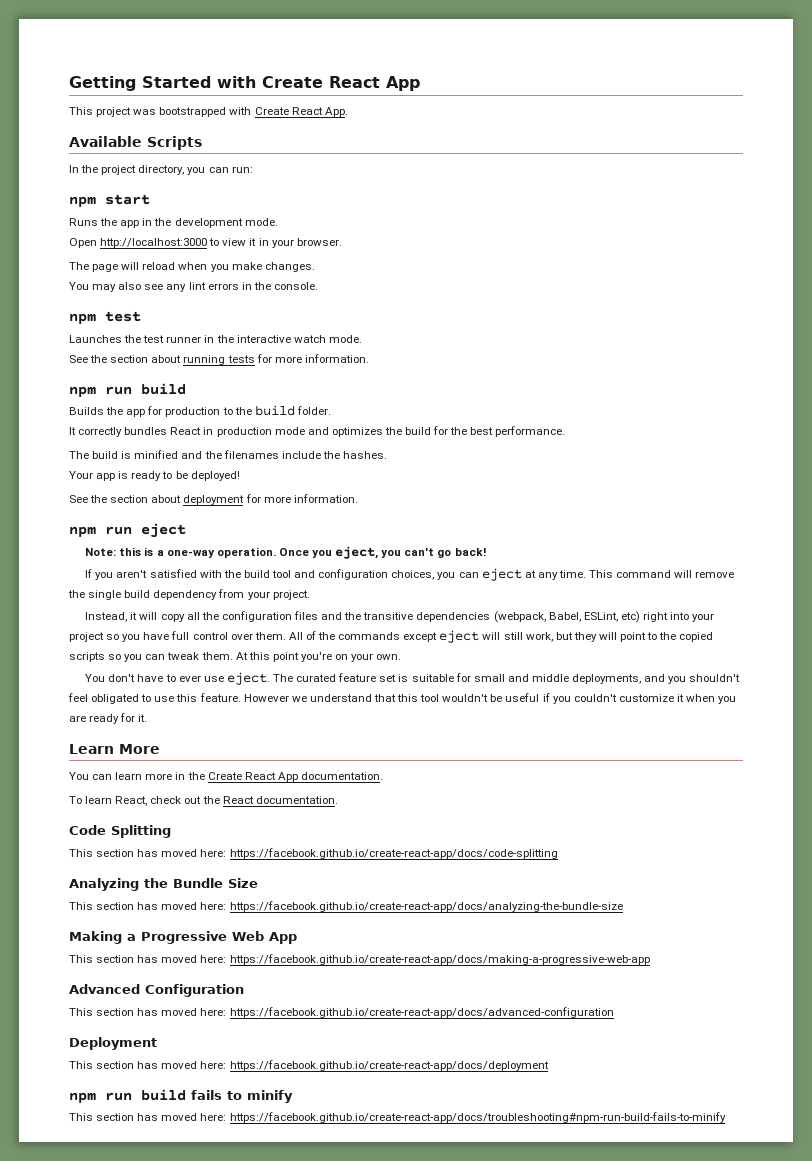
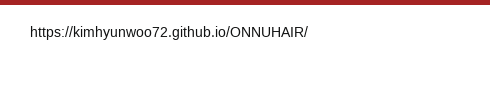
[69,76,420,91] [69,107,348,117] [69,136,202,150] [69,165,253,175] [69,194,150,207] [69,218,278,228] [69,238,342,248] [69,262,315,272] [69,282,318,292] [69,311,141,324] [69,335,362,343] [69,354,369,365] [69,383,186,397] [69,405,331,417] [69,426,566,437] [69,450,387,459] [69,471,240,481] [69,494,358,505] [69,523,186,538] [85,546,486,559] [85,568,735,581] [68,589,310,600] [85,611,715,623] [69,630,714,643] [69,652,402,662] [85,672,741,685] [68,693,737,704] [69,713,148,724] [69,744,160,754] [69,772,383,782] [69,796,338,806] [69,825,171,838] [69,848,558,859] [69,878,258,891] [69,901,623,912] [69,931,297,944] [69,954,650,965] [69,984,244,997] [69,1007,614,1018] [69,1037,157,1050] [69,1060,549,1071] [69,1089,293,1103] [69,1112,726,1123] Getting Started with Create React App // This project was bootstrapped with Create React App. // Available Scripts // In the project directory, you can run: // npm start // Runs the app in the development mode. // Open http://localhost:3000 to view it in your browser. // The page will reload when you make changes. // You may also see any lint errors in the console. // npm test // Launches the test runner in the interactive watch mode. // See the section about running tests for more information. // npm run build // Builds the app for production to the build folder. // It correctly bundles React in production mode and optimizes the build for the best performance. // The build is minified and the filenames include the hashes. // Your app is ready to be deployed! // See the section about deployment for more information. // npm run eject // Note: this is a one-way operation. Once you eject, you can't go back! // If you aren't satisfied with the build tool and configuration choices, you can eject at any time. This command will remove the single build dependency from your project. // Instead, it will copy all the configuration files and the transitive dependencies (webpack, Babel, ESLint, etc) right into your project so you have full control over them. All of the commands except eject will still work, but they will point to the copied scripts so you can tweak them. At this point you're on your own. // You don't have to ever use eject. The curated feature set is suitable for small and middle deployments, and you shouldn't feel obligated to use this feature. However we understand that this tool wouldn't be useful if you couldn't customize it when you are ready for it. // Learn More // You can learn more in the Create React App documentation. // To learn React, check out the React documentation. // Code Splitting // This section has moved here: https://facebook.github.io/create-react-app/docs/code-splitting // Analyzing the Bundle Size // This section has moved here: https://facebook.github.io/create-react-app/docs/analyzing-the-bundle-size // Making a Progressive Web App // This section has moved here: https://facebook.github.io/create-react-app/docs/making-a-progressive-web-app // Advanced Configuration // This section has moved here: https://facebook.github.io/create-react-app/docs/advanced-configuration // Deployment // This section has moved here: https://facebook.github.io/create-react-app/docs/deployment // npm run build fails to minify // This section has moved here: https://facebook.github.io/create-react-app/docs/troubleshooting#npm-run-build-fails-to-minify -> [30,26,308,40] https://kimhyunwoo72.github.io/ONNUHAIR/

